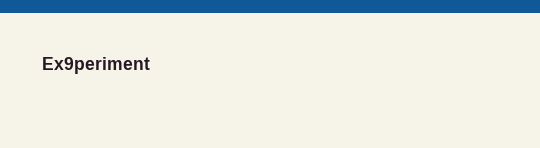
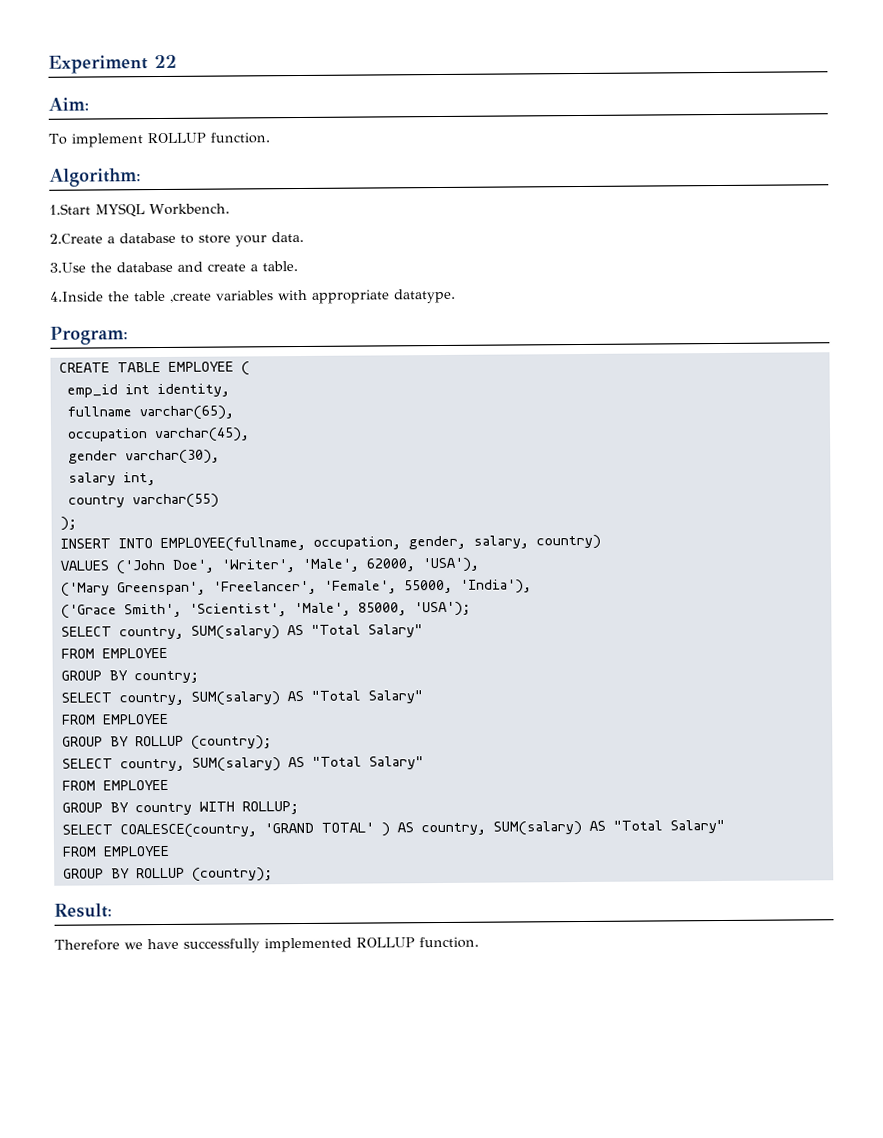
[42,57,150,74] Ex9periment -> [48,54,177,74] [48,97,89,111] [48,132,270,148] [49,168,141,187] [49,203,230,218] [49,231,304,247] [49,261,298,273] [50,288,456,304] [50,326,128,345] [58,361,250,376] [66,383,230,398] [66,405,234,421] [66,427,250,443] [67,449,220,465] [67,472,156,486] [67,493,219,509] [59,516,77,531] [59,534,601,553] [59,557,480,575] [60,579,532,597] [60,601,471,619] [60,624,423,640] [60,647,168,659] [60,670,199,684] [60,690,423,706] [61,713,169,725] [61,735,272,750] [61,756,424,772] [61,779,169,791] [61,801,299,816] [61,819,725,839] [61,845,170,857] [62,867,273,882] [54,903,112,918] [54,936,479,953] Experiment 22 // Aim: // To implement ROLLUP function. // Algorithm: // 1.Start MYSQL Workbench. // 2.Create a database to store your data. // 3.Use the database and create a table. // 4.Inside the table ,create variables with appropriate datatype. // Program: // CREATE TABLE EMPLOYEE ( // emp_id int identity, // fullname varchar(65), // occupation varchar(45), // gender varchar(30), // salary int, // country varchar(55) // ); // INSERT INTO EMPLOYEE(fullname, occupation, gender, salary, country) // VALUES ('John Doe', 'Writer', 'Male', 62000, 'USA'), // ('Mary Greenspan', 'Freelancer', 'Female', 55000, 'India'), // ('Grace Smith', 'Scientist', 'Male', 85000, 'USA'); // SELECT country, SUM(salary) AS "Total Salary" // FROM EMPLOYEE // GROUP BY country; // SELECT country, SUM(salary) AS "Total Salary" // FROM EMPLOYEE // GROUP BY ROLLUP (country); // SELECT country, SUM(salary) AS "Total Salary" // FROM EMPLOYEE // GROUP BY country WITH ROLLUP; // SELECT COALESCE(country, 'GRAND TOTAL' ) AS country, SUM(salary) AS "Total Salary" // FROM EMPLOYEE // GROUP BY ROLLUP (country); // Result: // Therefore we have successfully implemented ROLLUP function.

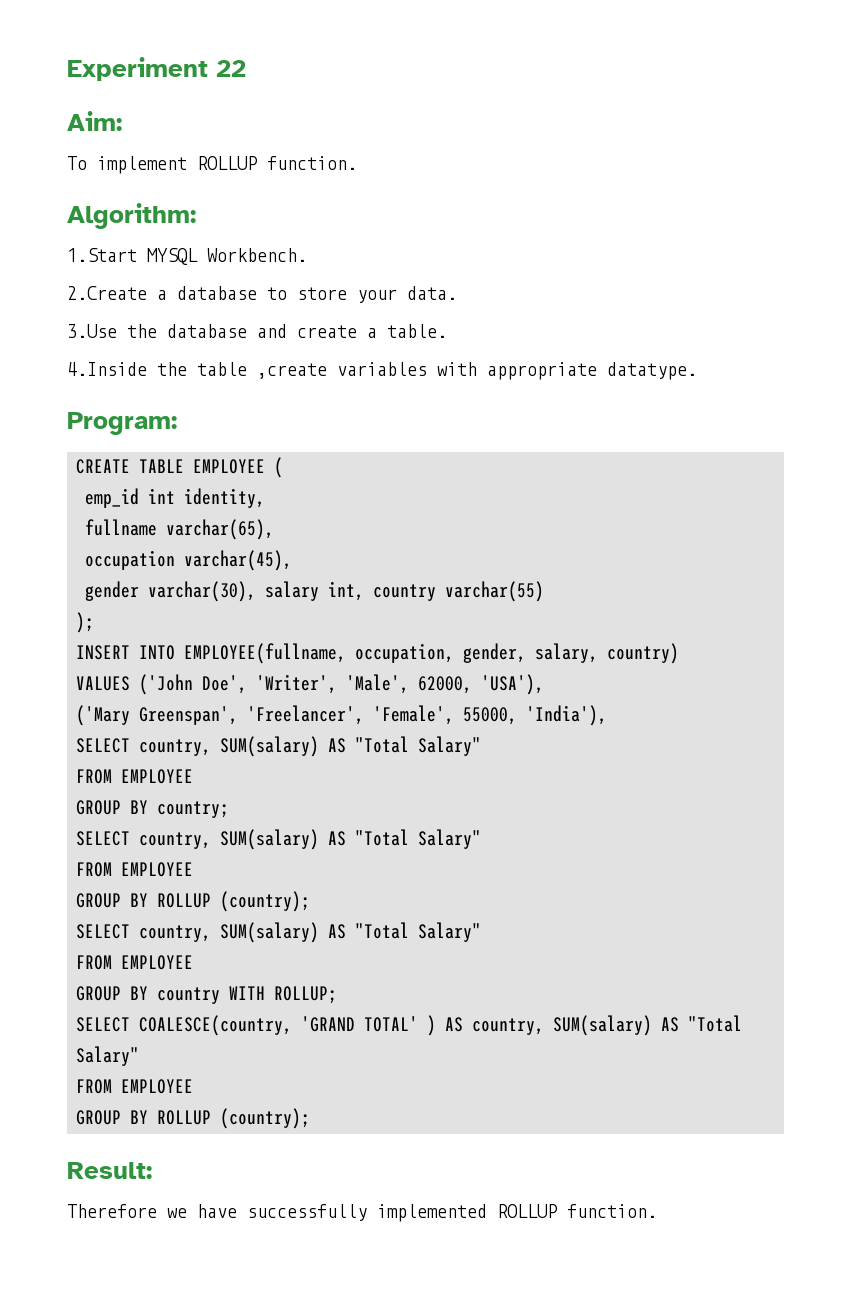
(220, 457) // -> (256, 591) none
(156, 479) // -> (364, 591) none
[60,601,471,619] // ('Grace Smith', 'Scientist', 'Male', 85000, 'USA'); -> (607, 715) none

